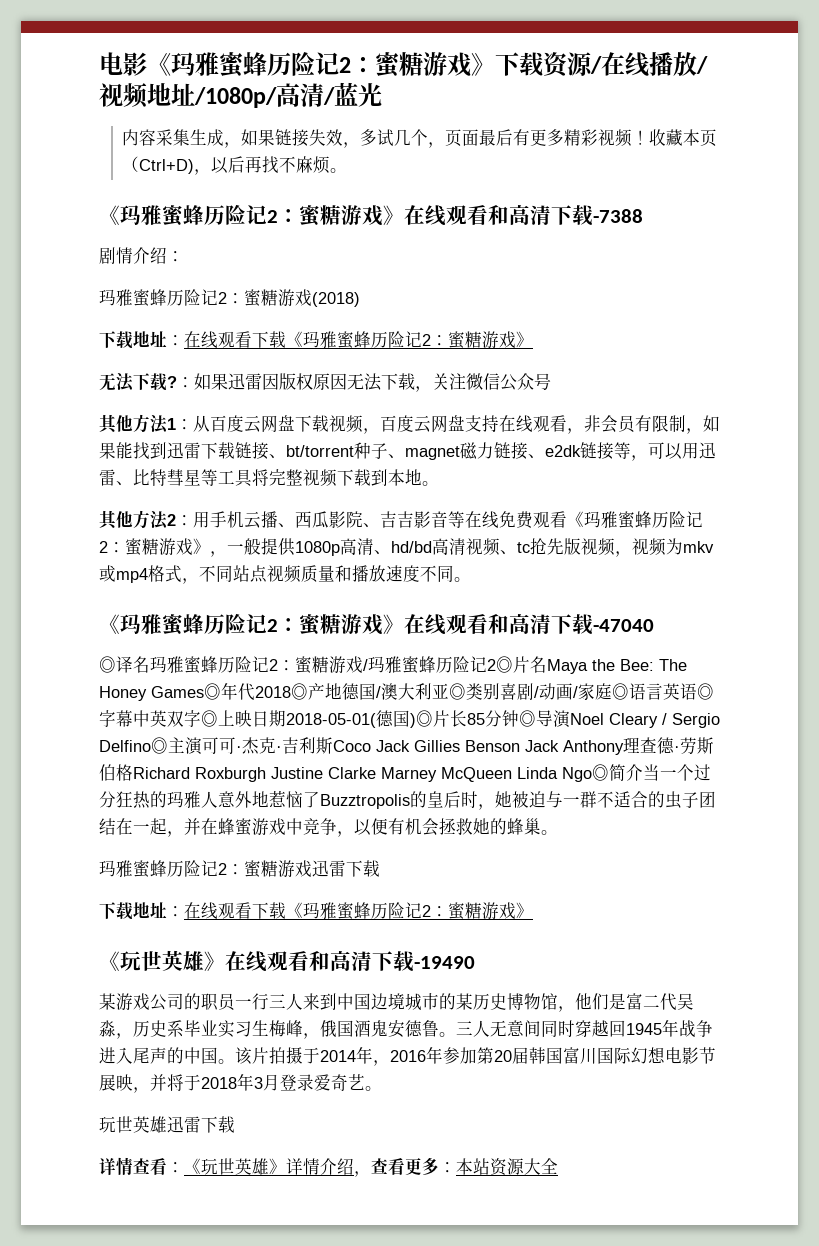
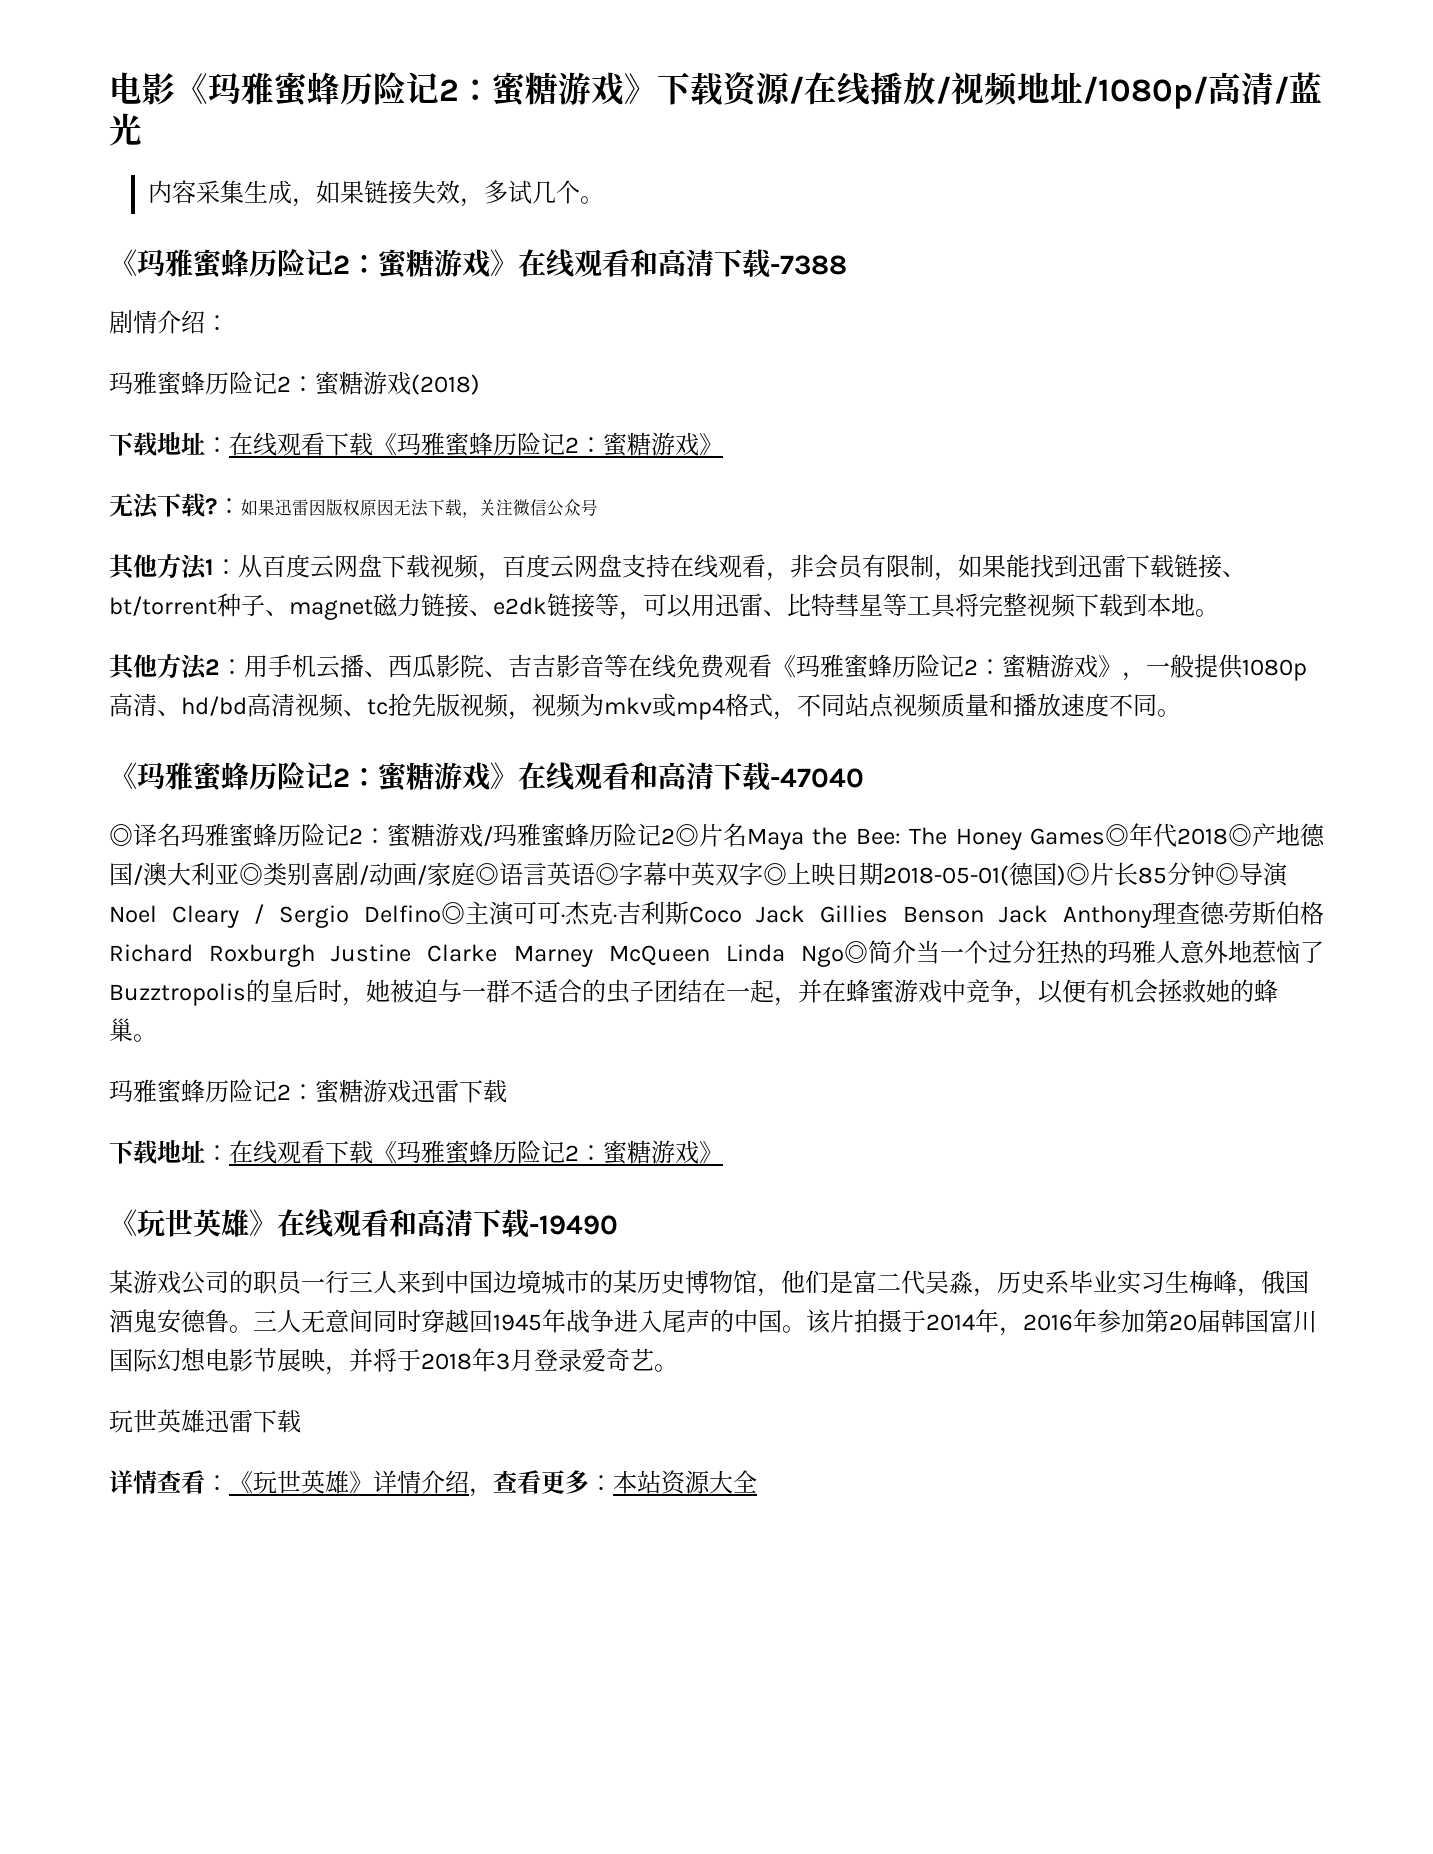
[428,129,718,148] [122,156,331,175] ，页面最后有更多精彩视频！收藏本页（Ctrl+D)，以后再找不麻烦 -> (580, 192) none

